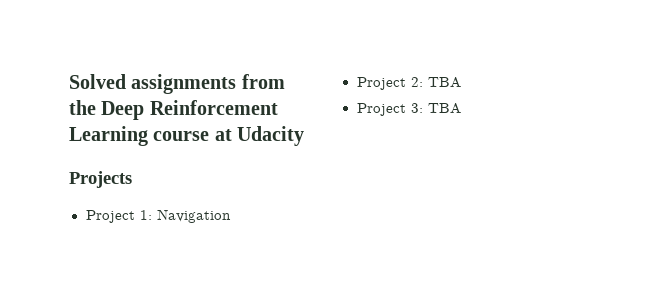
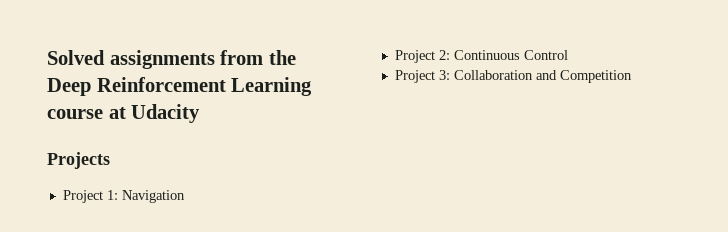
[427,77,461,88] TBA -> [453,50,568,60] Continuous Control
[427,103,461,114] TBA -> [453,70,632,83] Collaboration and Competition

